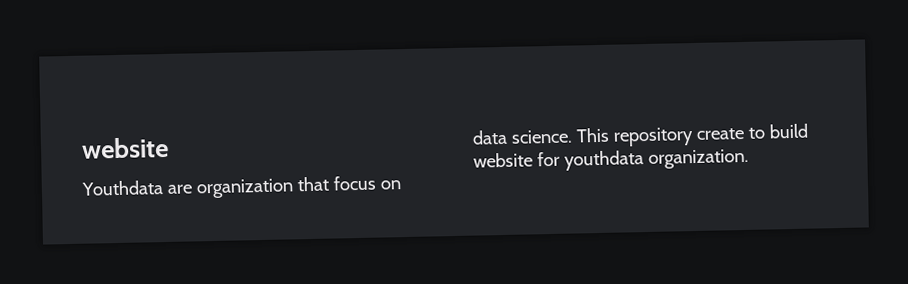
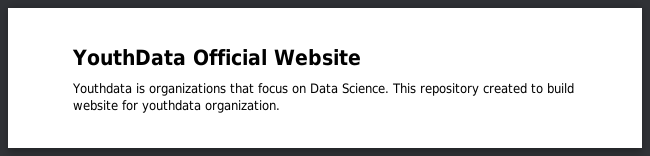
[81,136,169,159] website -> [72,49,361,66] YouthData Official Website
[166,178,294,199] are organization -> [135,83,226,96] is organizations
[472,129,573,145] data science. -> [309,83,389,94] Data Science.
[695,127,744,140] create -> [482,83,527,94] created

